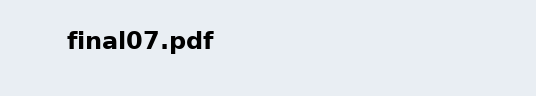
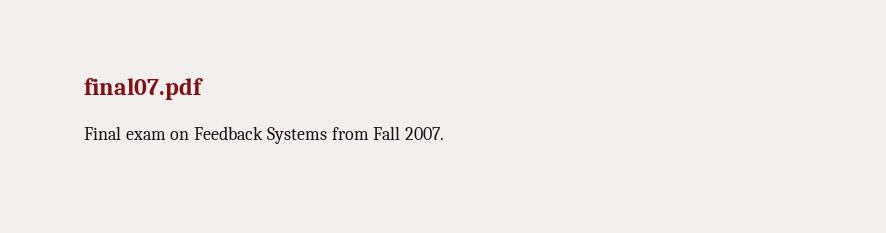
(214, 42) none -> [84,126,445,144] // Final exam on Feedback Systems from Fall 2007.

